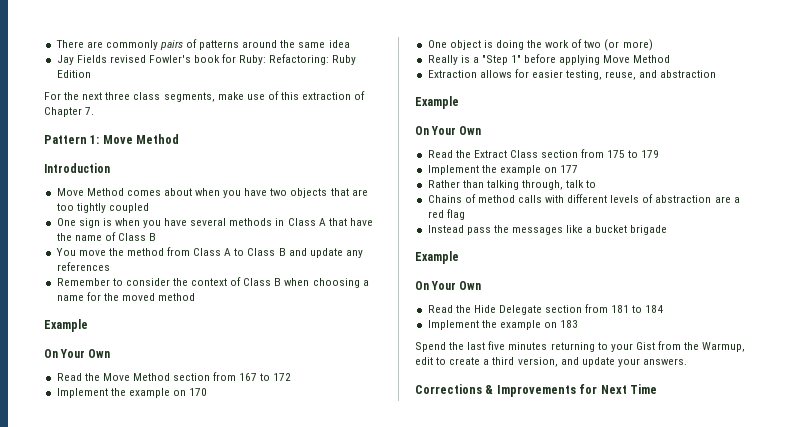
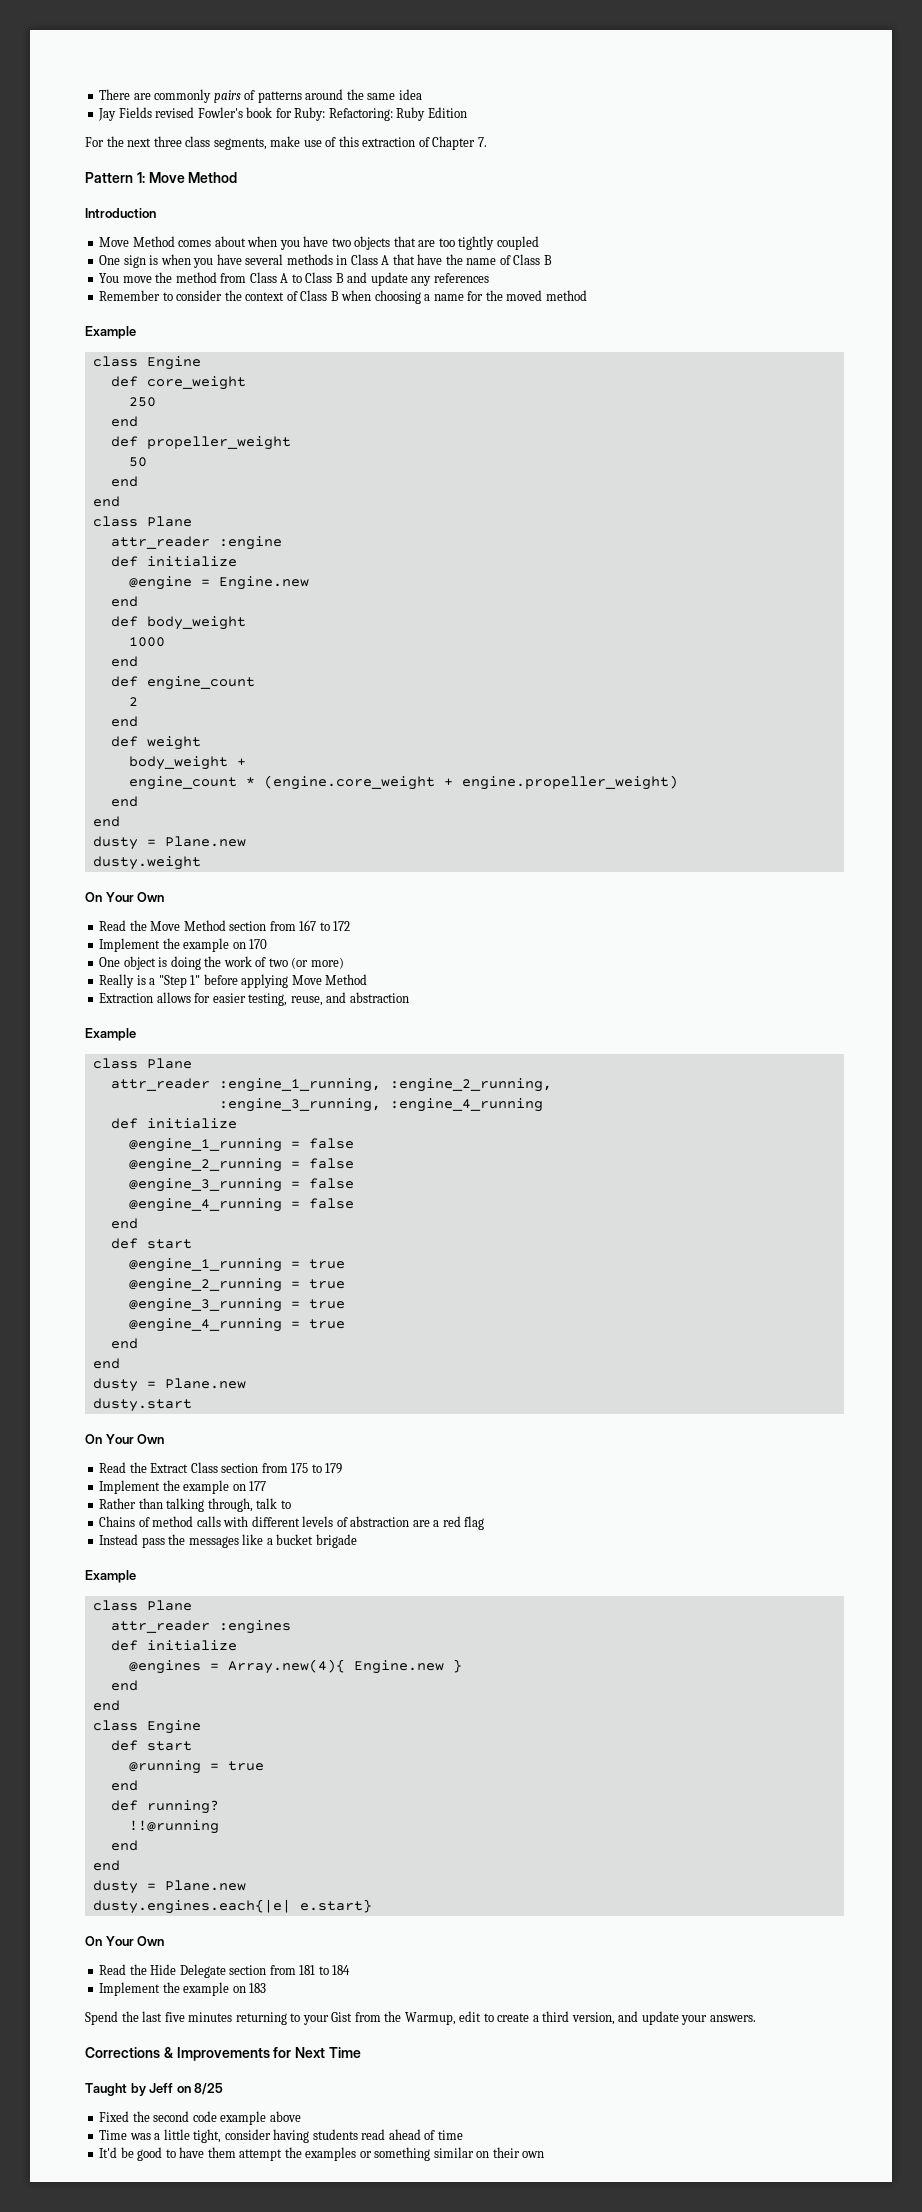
(88, 325) none -> [92,356,201,370] [110,376,246,390] [128,397,156,407] [110,416,138,427] [110,436,291,450] [128,457,147,467] [110,476,138,487] [92,496,120,507] [92,516,192,527] [110,536,282,550] [110,556,237,567] [128,576,309,590] [110,596,138,607] [110,616,246,630] [128,637,165,647] [110,656,138,667] [110,676,255,690] [128,697,138,706] [110,716,138,727] [110,736,201,750] [128,756,246,770] [128,775,678,790] [110,796,138,807] [92,816,120,827] [92,836,246,850] [92,856,201,870] // class Engine // def core_weight // 250 // end // def propeller_weight // 50 // end // end // class Plane // attr_reader :engine // def initialize // @engine = Engine.new // end // def body_weight // 1000 // end // def engine_count // 2 // end // def weight // body_weight + // engine_count * (engine.core_weight + engine.propeller_weight) // end // end // dusty = Plane.new // dusty.weight
(459, 102) none -> [92,1058,192,1069] [110,1078,552,1092] [218,1098,543,1112] [110,1118,237,1129] [128,1138,354,1152] [128,1158,354,1172] [128,1178,354,1192] [128,1198,354,1212] [110,1218,138,1229] [110,1238,192,1249] [128,1258,345,1272] [128,1278,345,1292] [128,1298,345,1312] [128,1318,345,1332] [110,1338,138,1349] [92,1358,120,1369] [92,1378,246,1392] [92,1398,192,1412] // class Plane // attr_reader :engine_1_running, :engine_2_running, // :engine_3_running, :engine_4_running // def initialize // @engine_1_running = false // @engine_2_running = false // @engine_3_running = false // @engine_4_running = false // end // def start // @engine_1_running = true // @engine_2_running = true // @engine_3_running = true // @engine_4_running = true // end // end // dusty = Plane.new // dusty.start
(459, 257) none -> [92,1600,192,1611] [110,1620,291,1634] [110,1640,237,1651] [128,1659,462,1674] [110,1680,138,1691] [92,1700,120,1711] [92,1720,201,1734] [110,1740,192,1751] [128,1760,264,1774] [110,1780,138,1791] [110,1800,219,1814] [128,1820,219,1834] [110,1840,138,1851] [92,1860,120,1871] [92,1880,246,1894] [92,1899,372,1914] // class Plane // attr_reader :engines // def initialize // @engines = Array.new(4){ Engine.new } // end // end // class Engine // def start // @running = true // end // def running? // !!@running // end // end // dusty = Plane.new // dusty.engines.each{|e| e.start}
(657, 389) none -> [85,2083,224,2096] [99,2111,301,2125] [99,2129,463,2143] [99,2147,545,2161] // Taught by Jeff on 8/25 // Fixed the second code example above // Time was a little tight, consider having students read ahead of time // It'd be good to have them attempt the examples or something similar on their own

